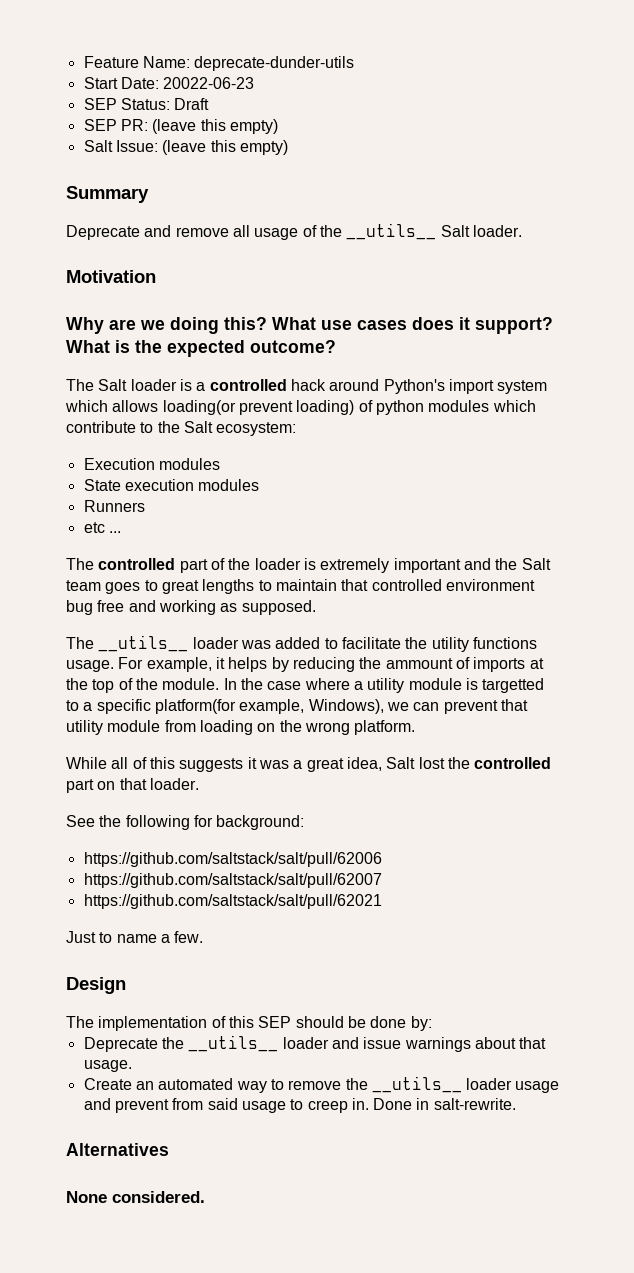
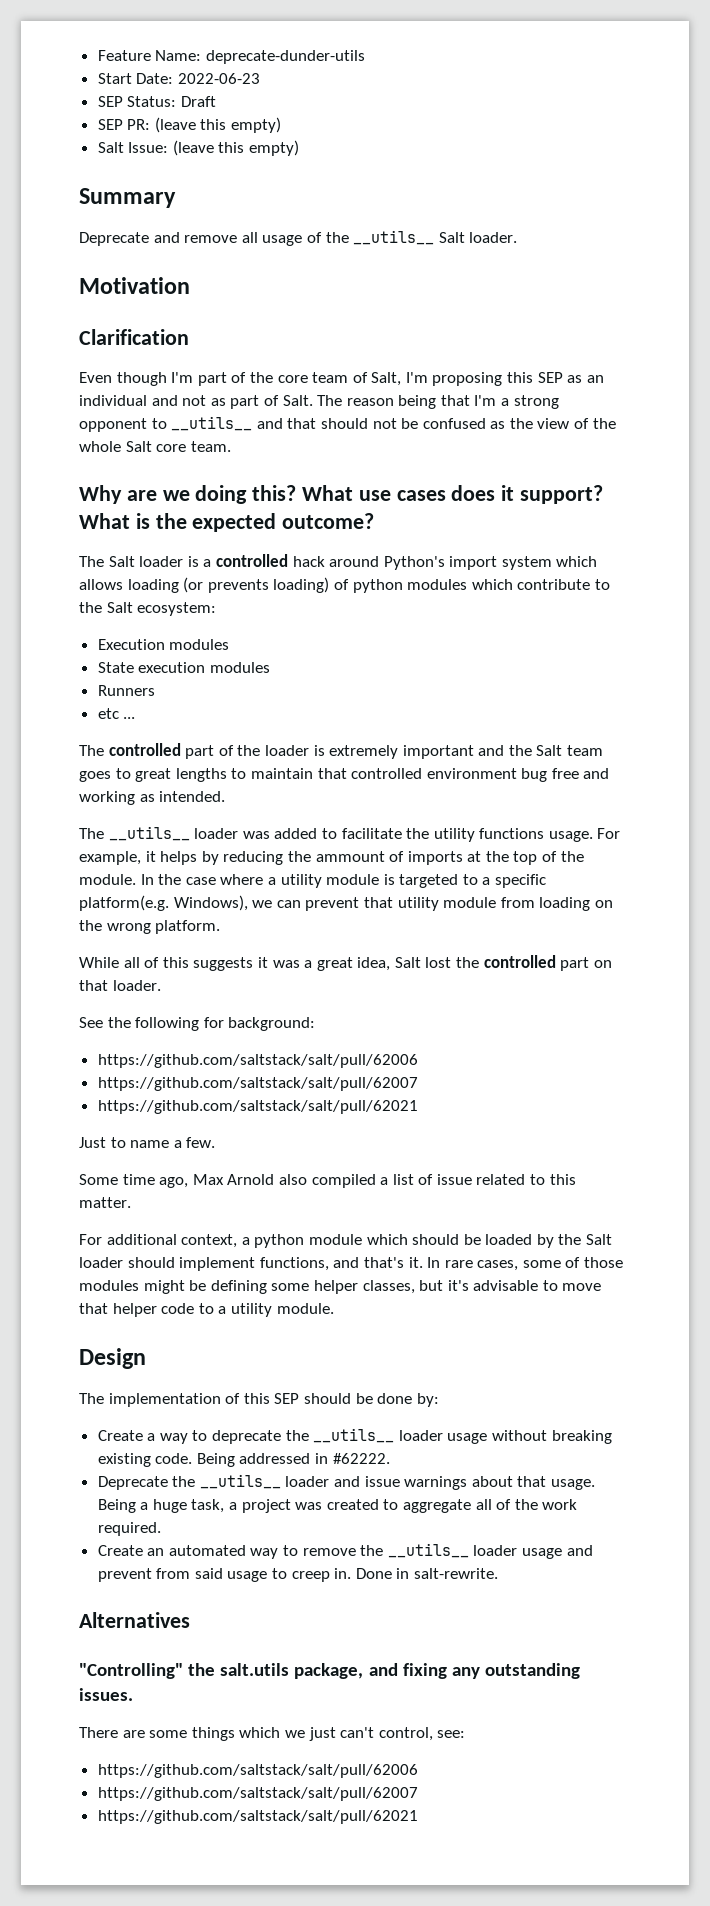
[163,77,255,89] 20022-06-23 -> [177,73,260,84] 2022-06-23
(156, 276) none -> [79,329,189,345] [79,372,604,386] [79,395,559,409] [79,416,616,432] [79,441,231,452] // Clarification // Even though I'm part of the core team of Salt, I'm proposing this SEP as an individual and not as part of Salt. The reason being that I'm a strong opponent to __utils__ and that should not be confused as the view of the whole Salt core team.
[162,400,293,415] loading(or prevent -> [127,577,269,593] loading (or prevents
[241,600,316,615] supposed. -> [159,791,226,802] intended.
[482,678,545,693] targetted -> [399,874,459,888] targeted
[154,699,305,714] platform(for example, -> [79,895,169,911] platform(e.g.
(204, 937) none -> [79,1174,576,1188] [79,1197,131,1208] [79,1234,613,1248] [79,1257,624,1271] [79,1280,602,1294] [79,1303,334,1317] // Some time ago, Max Arnold also compiled a list of issue related to this matter. // For additional context, a python module which should be loaded by the Salt loader should implement functions, and that's it. In rare cases, some of those modules might be defining some helper classes, but it's advisable to move that helper code to a utility module.
(432, 1023) none -> [97,1428,612,1444] [97,1453,390,1467] // Create a way to deprecate the __utils__ loader usage without breaking existing code. Being addressed in #62222.
(132, 1066) none -> [97,1499,578,1513] [97,1522,161,1536] Being a huge task, a project was created to aggregate all of the work required.
[66,1191,205,1203] None considered. -> [79,1663,580,1679] [79,1688,133,1701] [79,1727,466,1741] [97,1764,418,1778] [97,1787,418,1801] [97,1810,418,1824] "Controlling" the salt.utils package, and fixing any outstanding issues. // There are some things which we just can't control, see: // https://github.com/saltstack/salt/pull/62006 // https://github.com/saltstack/salt/pull/62007 // https://github.com/saltstack/salt/pull/62021

